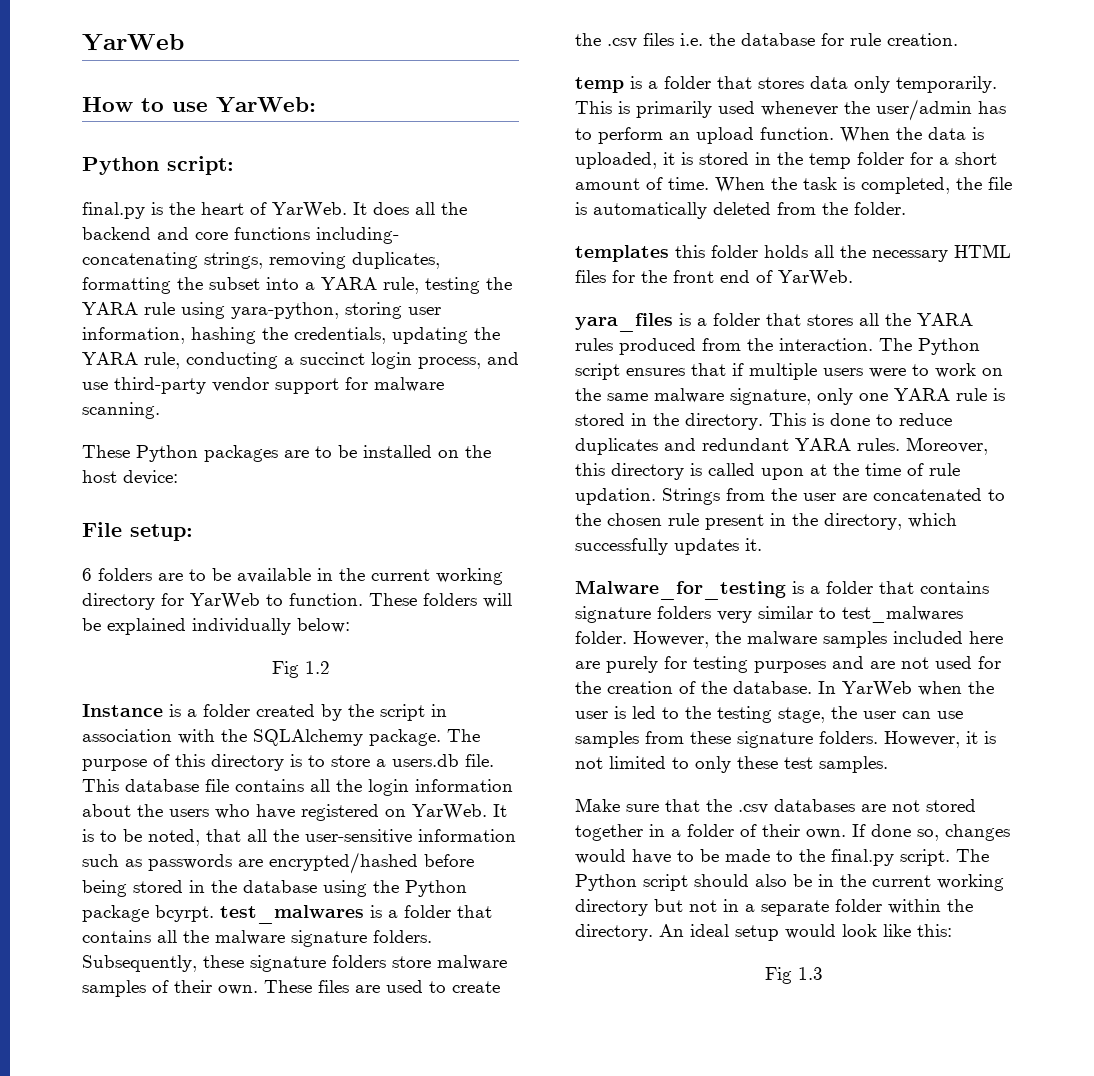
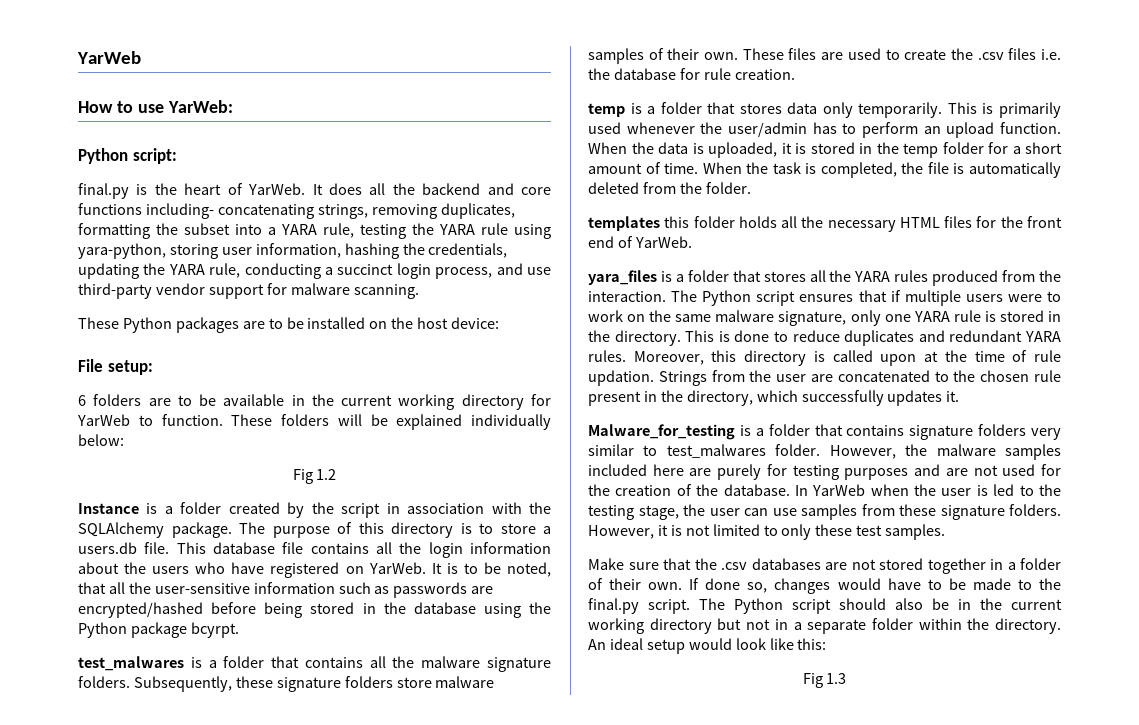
(214, 913) none -> (239, 630) //

